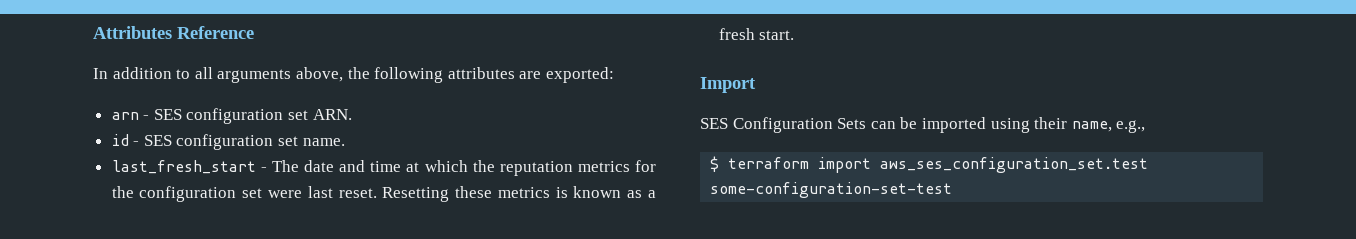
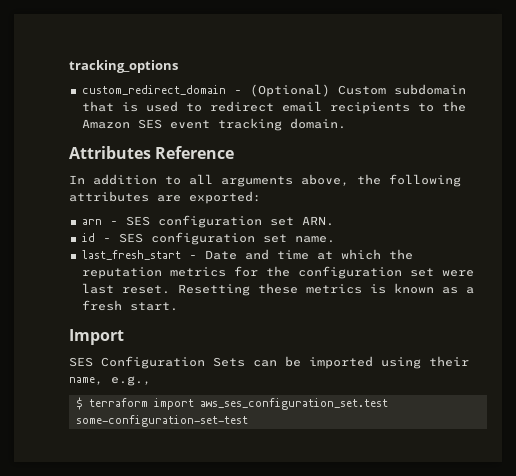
(93, 32) none -> [69,60,178,73] [81,84,466,97] [81,101,466,114] [81,118,346,131] tracking_options // custom_redirect_domain - (Optional) Custom subdomain that is used to redirect email recipients to the Amazon SES event tracking domain. //
[271,160,335,172] The date -> [204,250,237,260] Date

